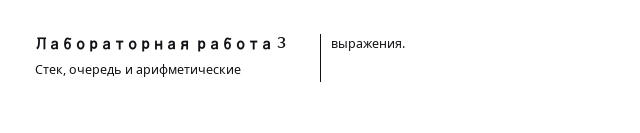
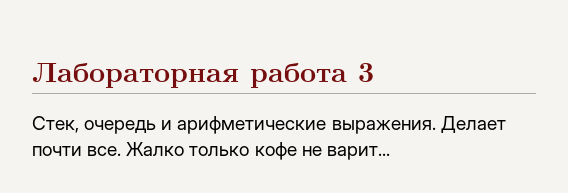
(405, 46) none -> [440,116,506,133] [32,142,390,160] Делает почти все. Жалко только кофе не варит...

